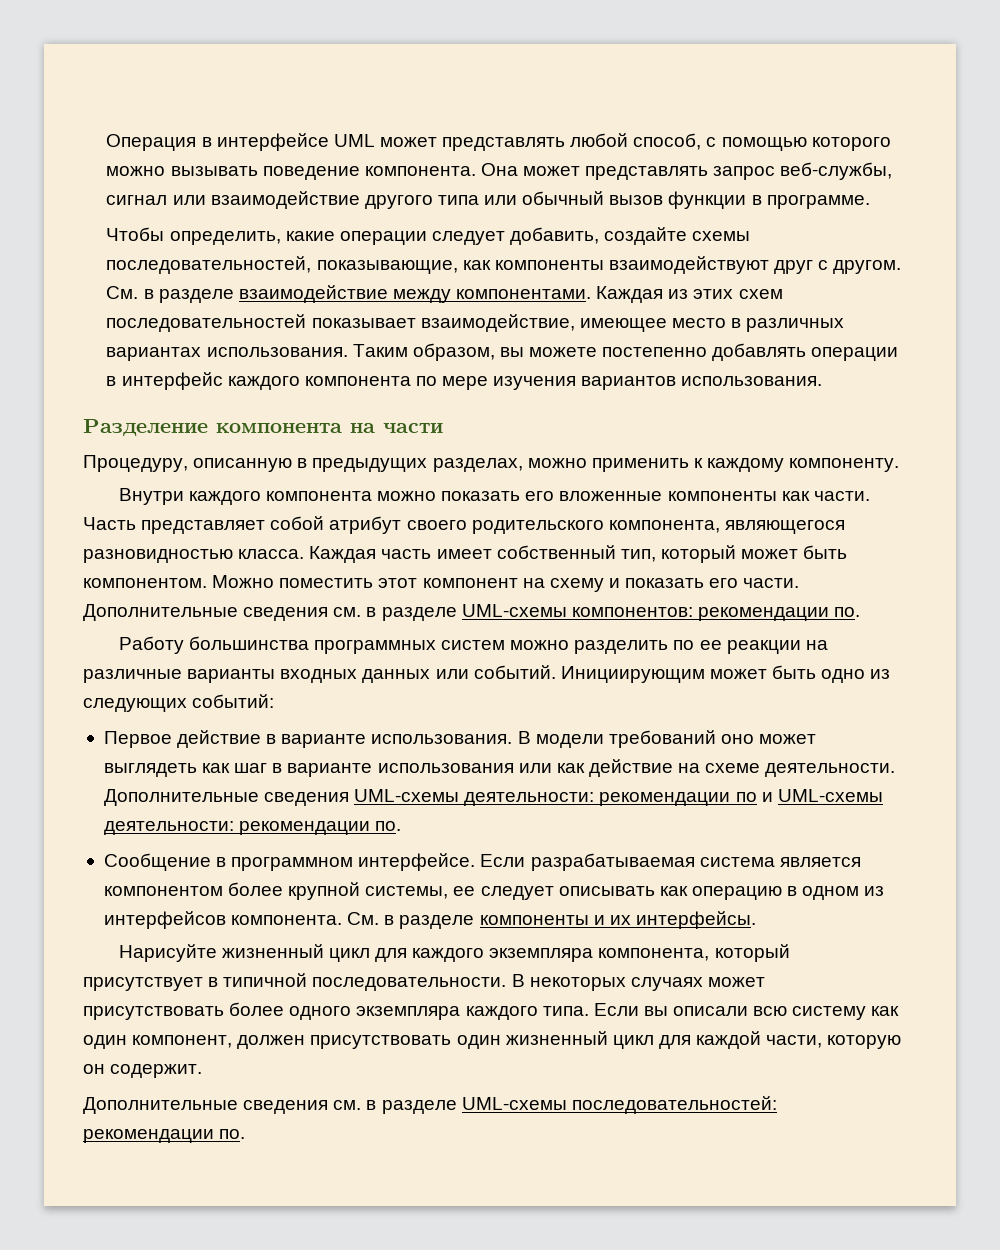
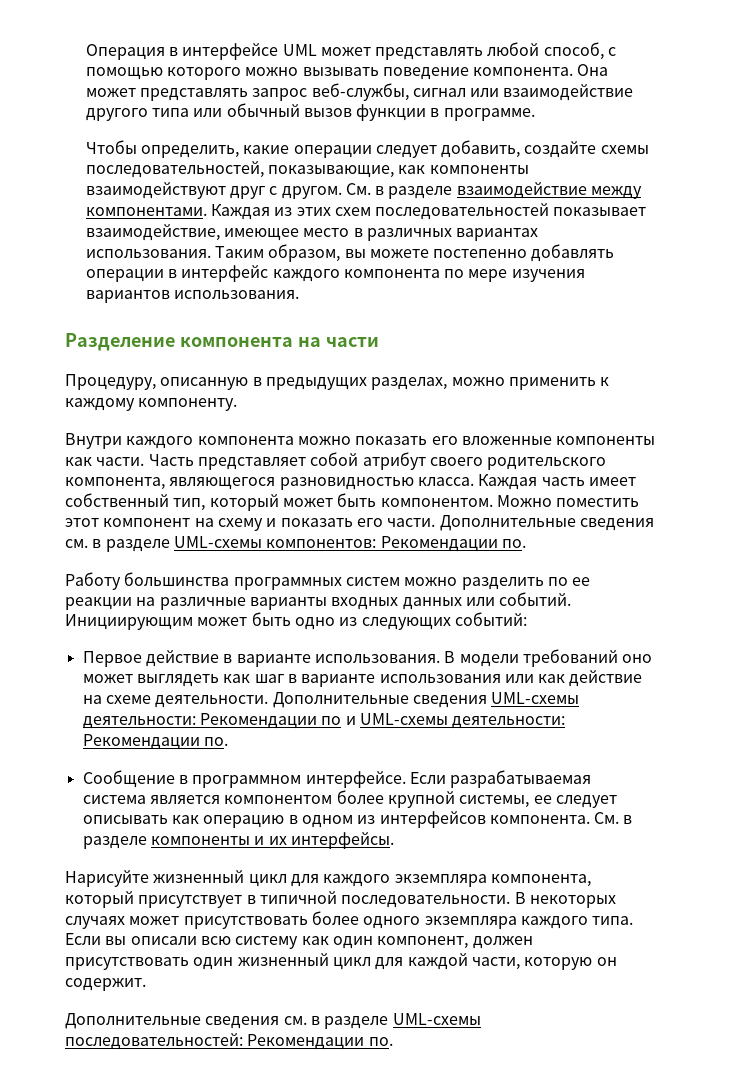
[697,607,829,621] рекомендации -> [380,536,498,552] Рекомендации
[599,792,731,806] рекомендации -> [199,713,317,729] Рекомендации
[239,821,371,835] рекомендации -> [82,734,200,750] Рекомендации
[83,1129,214,1143] рекомендации -> [247,1034,365,1050] Рекомендации

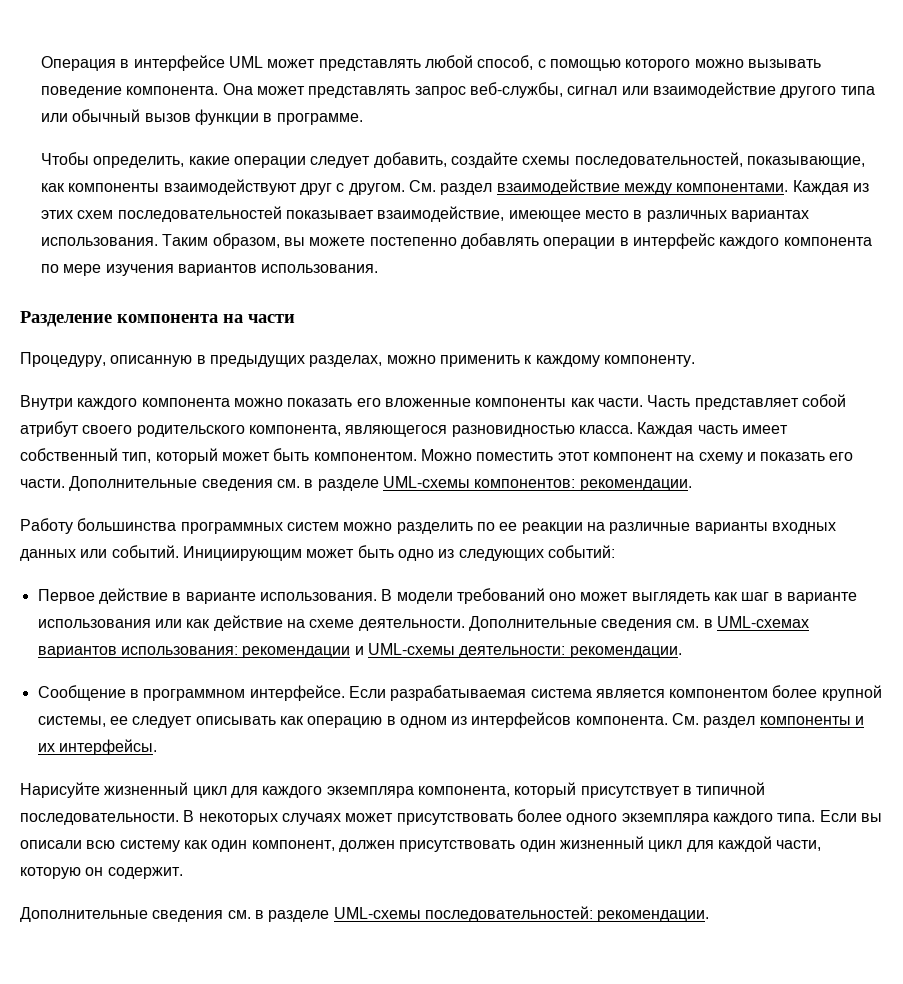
[375,186,453,199] в разделе -> [440,183,493,195] раздел
[380,536,526,552] Рекомендации по. -> [579,479,692,491] рекомендации.
[491,692,580,704] [82,713,342,729] UML-схемы деятельности: Рекомендации по -> [676,616,810,628] [37,646,351,658] см. в UML-схемах вариантов использования: рекомендации
[82,734,228,750] Рекомендации по. -> [569,646,682,658] рекомендации.
[623,815,633,824] [82,836,147,849] в разделе -> [703,716,756,728] раздел
[247,1034,393,1050] Рекомендации по. -> [597,910,710,922] рекомендации.

